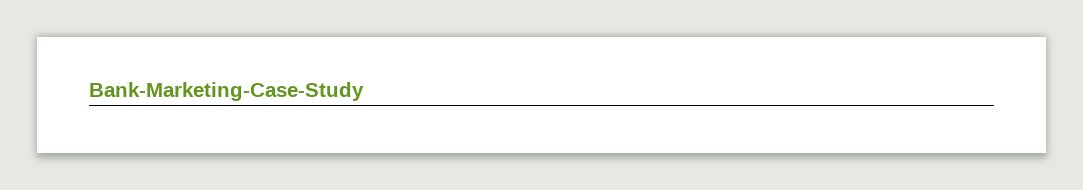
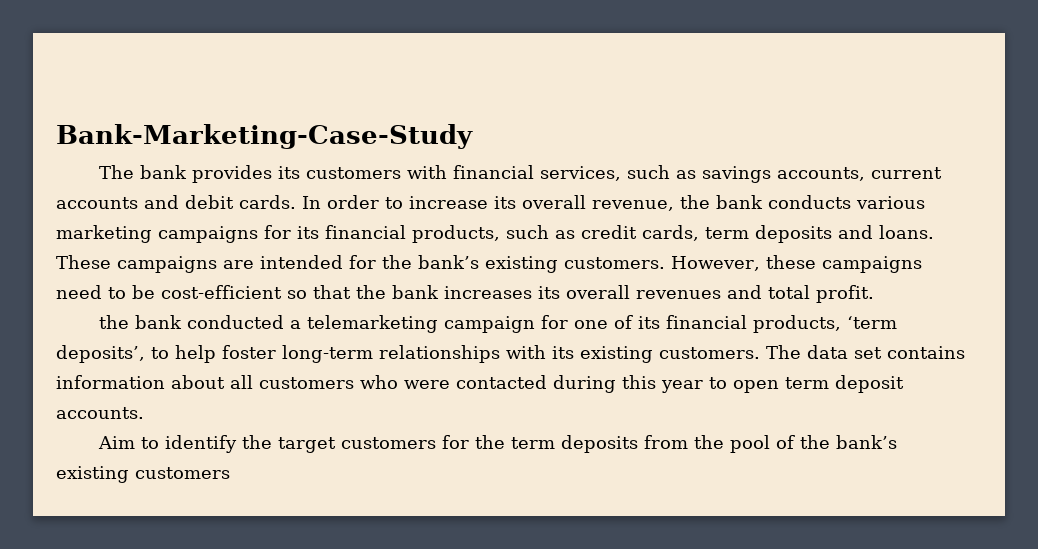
(364, 91) none -> [98,165,942,183] [56,195,925,211] [56,225,934,243] [56,255,922,273] [56,285,874,303] [98,315,897,333] [56,345,965,363] [56,375,904,393] [56,407,144,419] [97,435,897,453] [56,466,230,483] // The bank provides its customers with financial services, such as savings accounts, current accounts and debit cards. In order to increase its overall revenue, the bank conducts various marketing campaigns for its financial products, such as credit cards, term deposits and loans. These campaigns are intended for the bank’s existing customers. However, these campaigns need to be cost-efficient so that the bank increases its overall revenues and total profit. // the bank conducted a telemarketing campaign for one of its financial products, ‘term deposits’, to help foster long-term relationships with its existing customers. The data set contains information about all customers who were contacted during this year to open term deposit accounts. // Aim to identify the target customers for the term deposits from the pool of the bank’s existing customers

